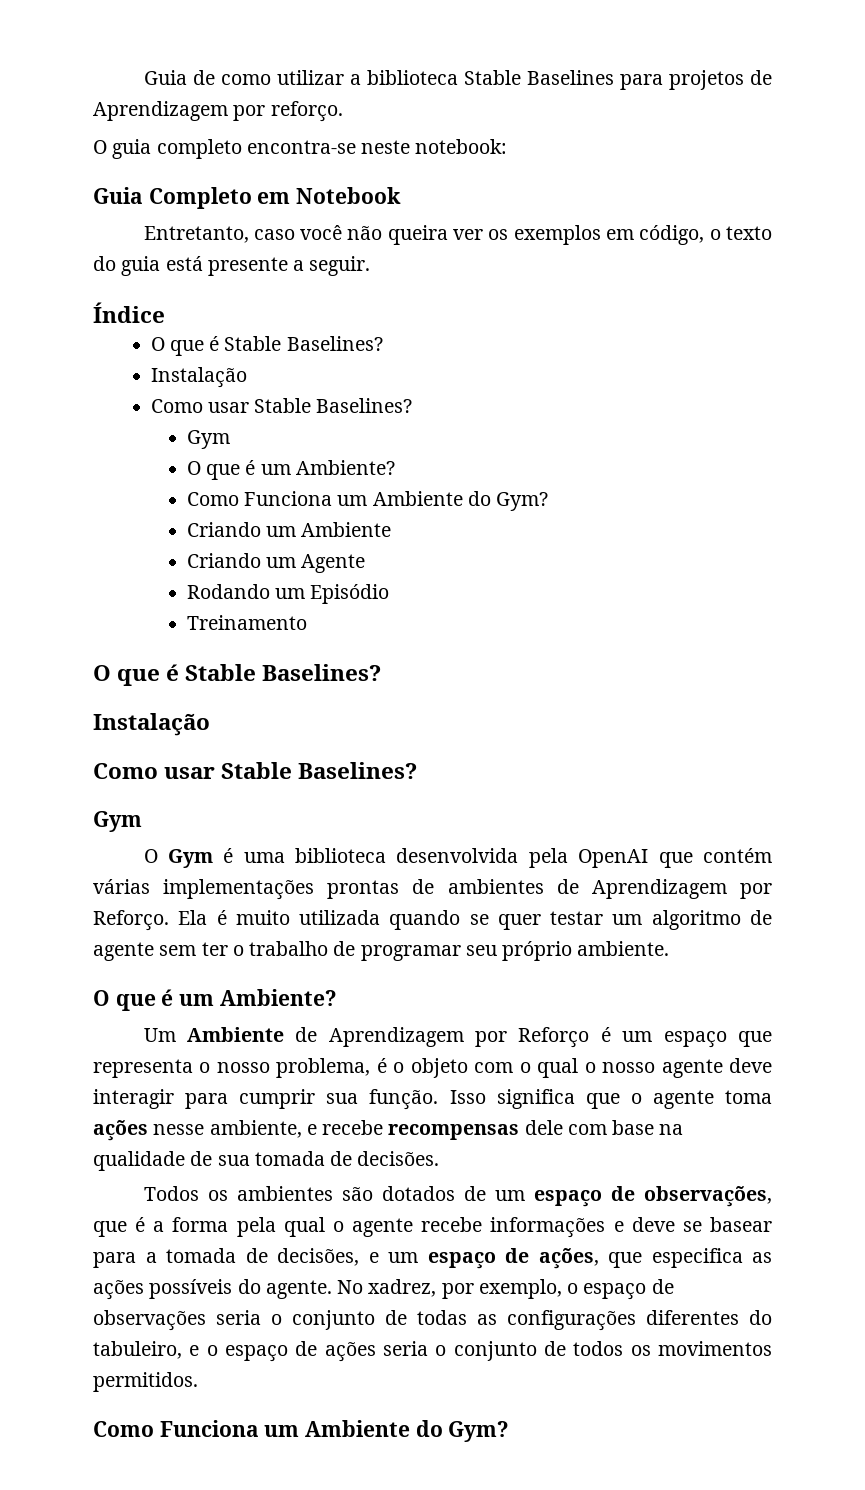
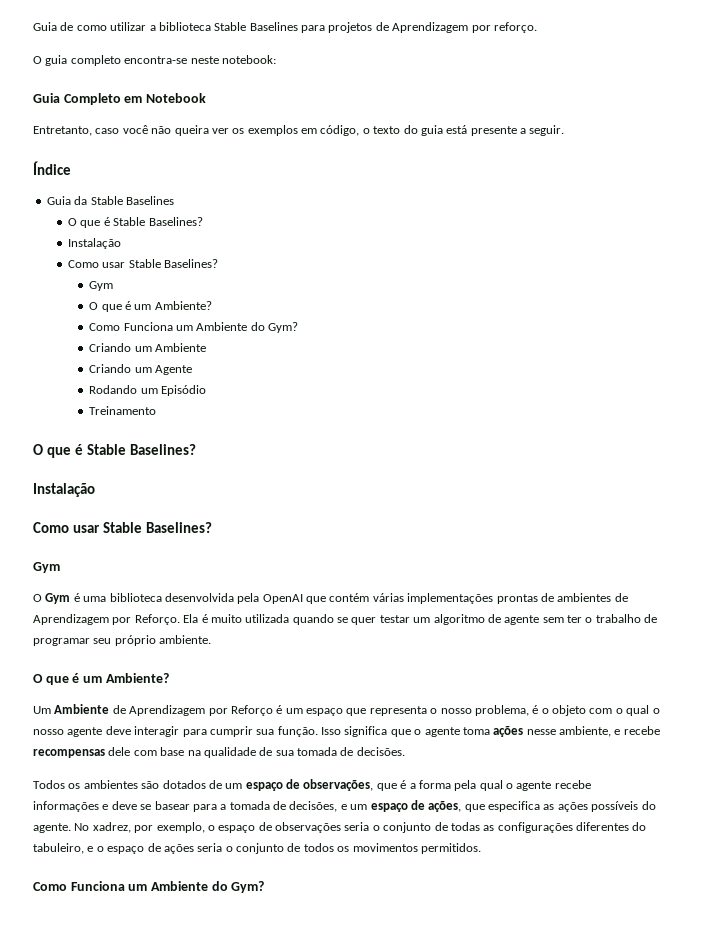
(165, 312) none -> [46,196,174,205] // Guia da Stable Baselines

